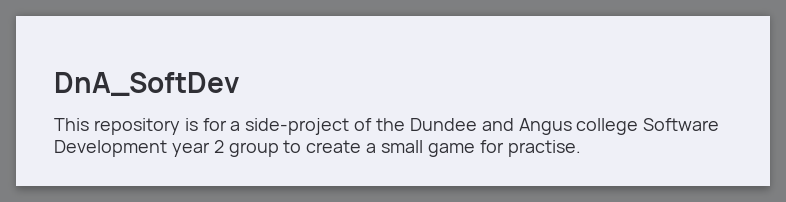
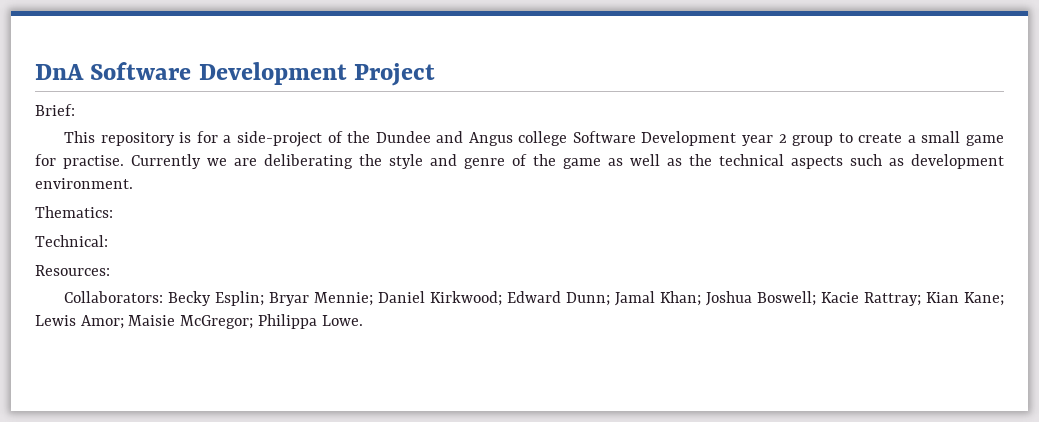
[54,72,239,96] DnA_SoftDev -> [35,62,436,86] [35,104,75,116] DnA Software Development Project // Brief:
(581, 148) none -> [131,154,1004,169] [35,178,133,189] [35,206,113,218] [35,235,108,247] [35,265,110,276] [64,291,1004,306] [35,314,363,329] Currently we are deliberating the style and genre of the game as well as the technical aspects such as development environment. // Thematics: // Technical: // Resources: // Collaborators: Becky Esplin; Bryar Mennie; Daniel Kirkwood; Edward Dunn; Jamal Khan; Joshua Boswell; Kacie Rattray; Kian Kane; Lewis Amor; Maisie McGregor; Philippa Lowe.

